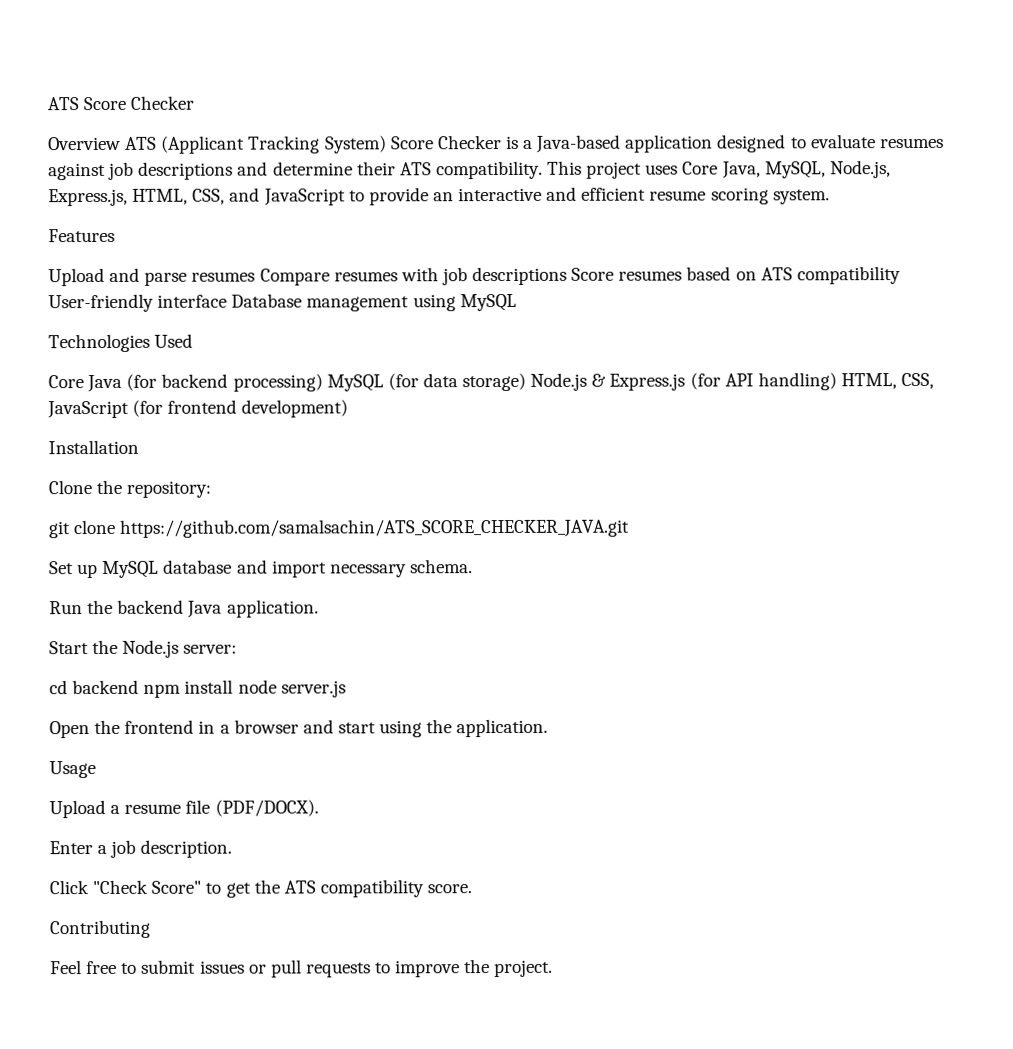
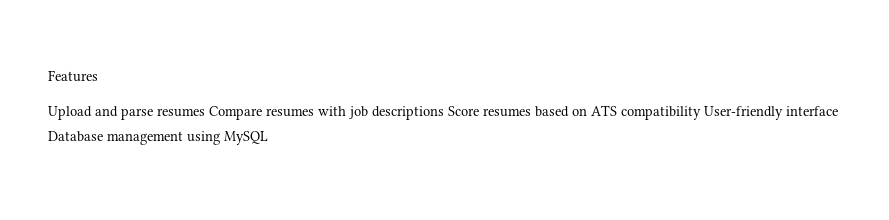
[47,95,195,111] [48,134,944,154] [48,160,891,181] [48,186,830,207] ATS Score Checker // Overview ATS (Applicant Tracking System) Score Checker is a Java-based application designed to evaluate resumes against job descriptions and determine their ATS compatibility. This project uses Core Java, MySQL, Node.js, Express.js, HTML, CSS, and JavaScript to provide an interactive and efficient resume scoring system. // -> (48, 76) none
[48,333,194,353] [48,372,935,393] [47,399,349,419] [48,439,139,455] [48,479,212,498] [48,518,631,539] [49,559,473,579] [49,599,319,618] [49,639,238,658] [49,679,346,698] [49,718,549,739] [49,761,96,779] [49,799,319,819] [49,839,233,858] [49,879,473,898] [49,919,151,939] [50,959,554,978] // Technologies Used // Core Java (for backend processing) MySQL (for data storage) Node.js & Express.js (for API handling) HTML, CSS, JavaScript (for frontend development) // Installation // Clone the repository: // git clone https://github.com/samalsachin/ATS_SCORE_CHECKER_JAVA.git // Set up MySQL database and import necessary schema. // Run the backend Java application. // Start the Node.js server: // cd backend npm install node server.js // Open the frontend in a browser and start using the application. // Usage // Upload a resume file (PDF/DOCX). // Enter a job description. // Click "Check Score" to get the ATS compatibility score. // Contributing // Feel free to submit issues or pull requests to improve the project. -> (268, 138) none

